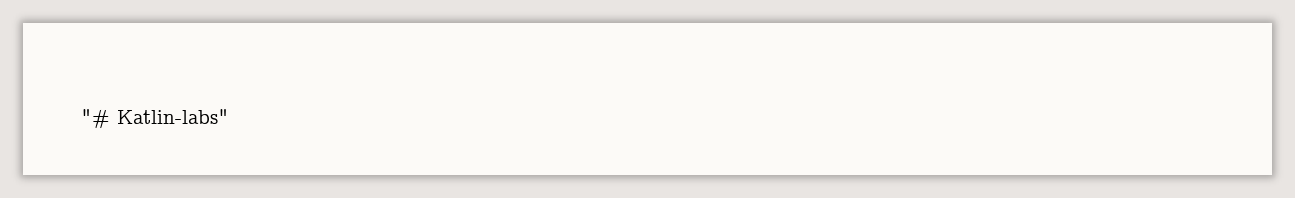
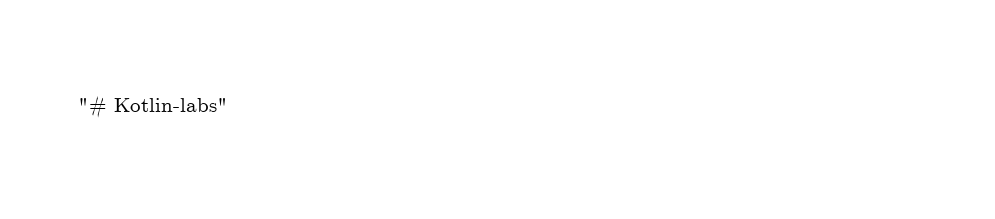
[117,109,229,124] Katlin-labs" -> [114,98,228,112] Kotlin-labs"

